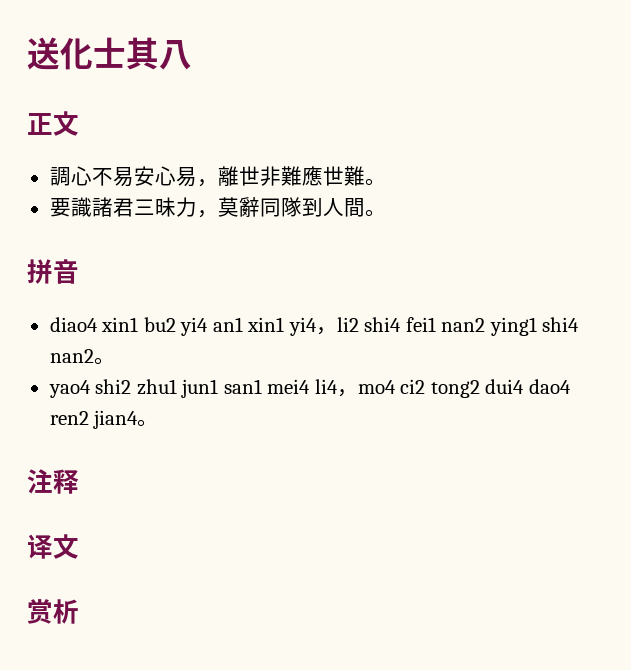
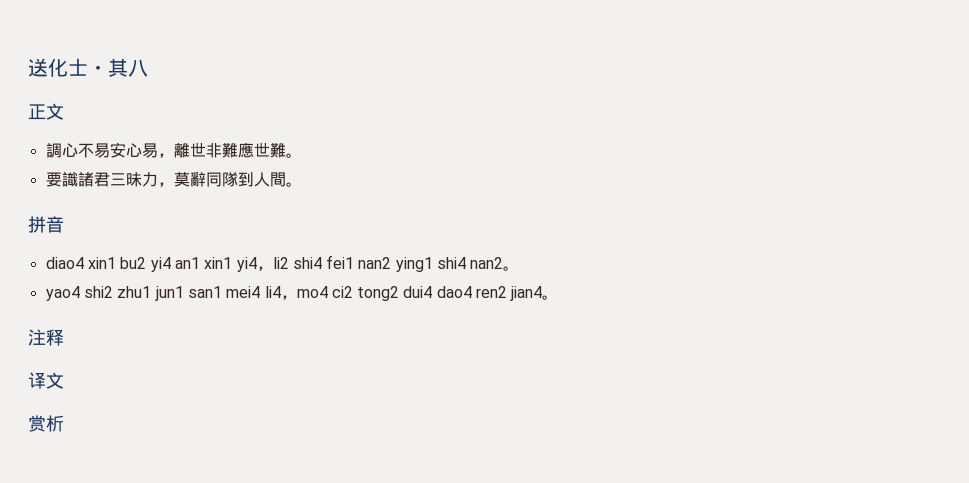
(126, 52) none -> [88,65,108,75] ・

